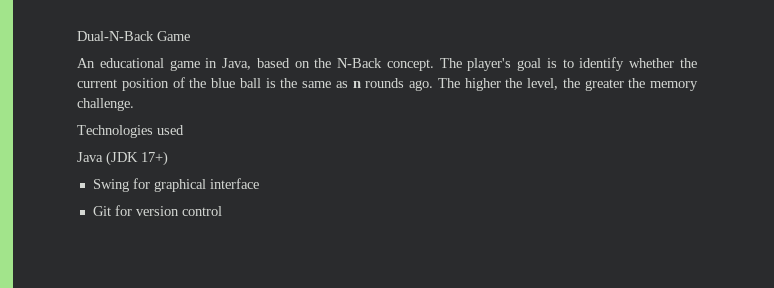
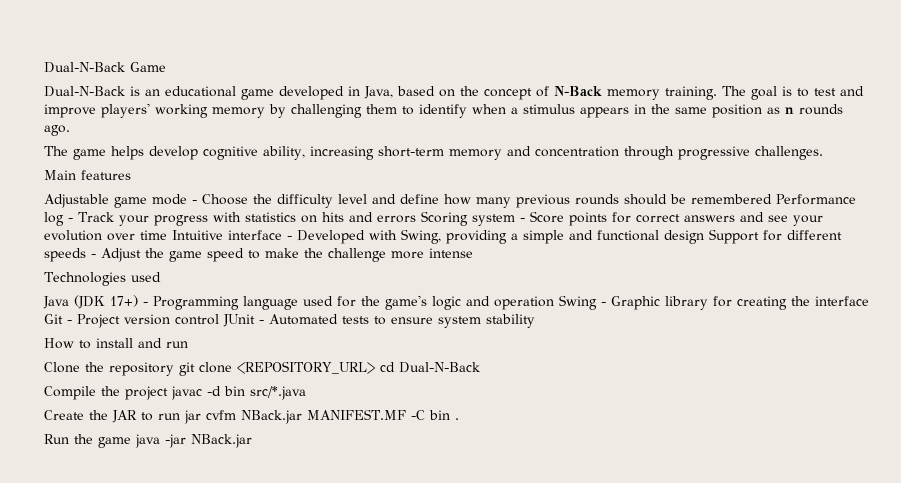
[77,58,95,68] An -> [44,86,160,97] Dual-N-Back is an
(200, 65) none -> [279,86,344,100] developed
[337,57,697,71] [77,77,276,91] N-Back concept. The player's goal is to identify whether the current position of the blue ball is -> [484,86,864,100] [44,103,646,118] concept of N-Back memory training. The goal is to test and improve players' working memory by challenging them to identify when a stimulus appears in
(331, 84) none -> [712,104,762,118] position
[437,78,698,91] [77,98,134,111] The higher the level, the greater the memory challenge. -> [44,146,823,160] [44,170,131,180] [44,194,856,208] [44,211,823,226] [44,229,842,244] [44,248,473,262] // The game helps develop cognitive ability, increasing short-term memory and concentration through progressive challenges. // Main features // Adjustable game mode - Choose the difficulty level and define how many previous rounds should be remembered Performance log - Track your progress with statistics on hits and errors Scoring system - Score points for correct answers and see your evolution over time Intuitive interface - Developed with Swing, providing a simple and functional design Support for different speeds - Adjust the game speed to make the challenge more intense
[92,178,259,192] [92,205,222,216] // Swing for graphical interface // Git for version control -> [143,295,869,310] [44,314,535,328] [44,338,188,349] [44,361,480,376] [44,386,306,400] [44,409,459,424] [44,434,252,448] - Programming language used for the game's logic and operation Swing - Graphic library for creating the interface Git - Project version control JUnit - Automated tests to ensure system stability // How to install and run // Clone the repository git clone <REPOSITORY_URL> cd Dual-N-Back // Compile the project javac -d bin src/*.java // Create the JAR to run jar cvfm NBack.jar MANIFEST.MF -C bin . // Run the game java -jar NBack.jar

